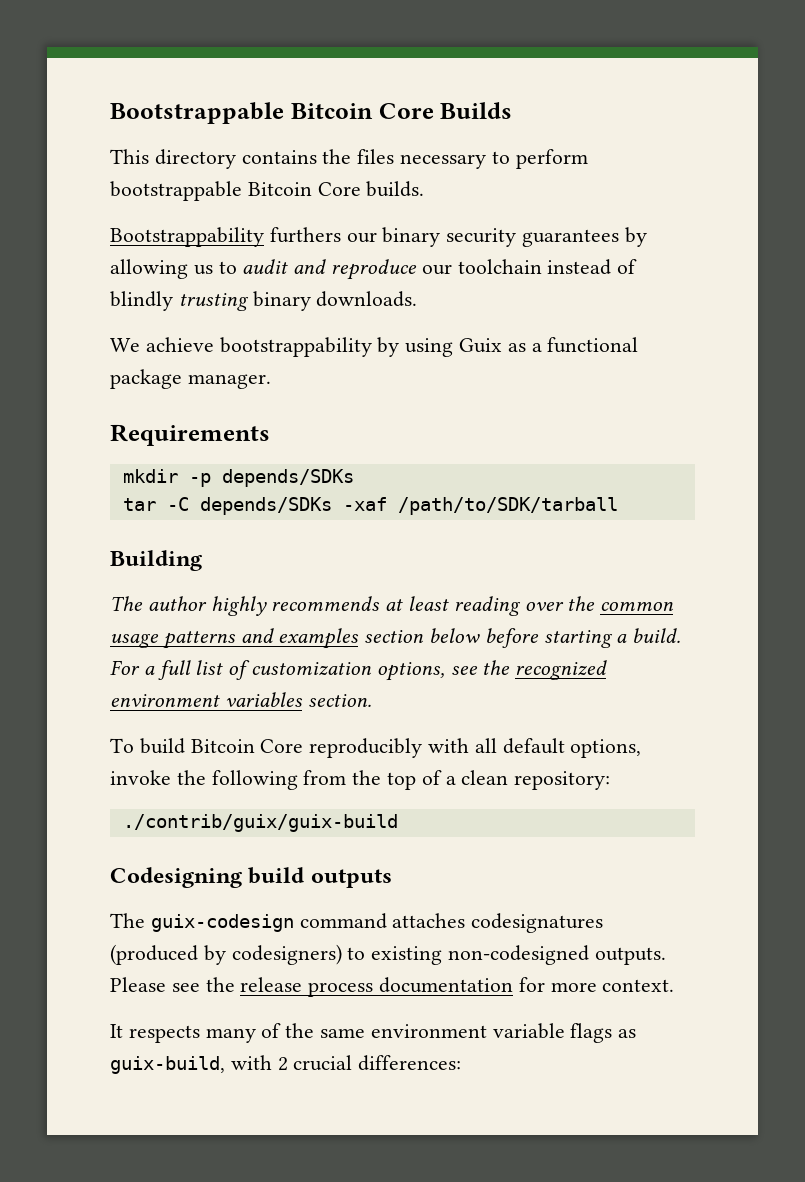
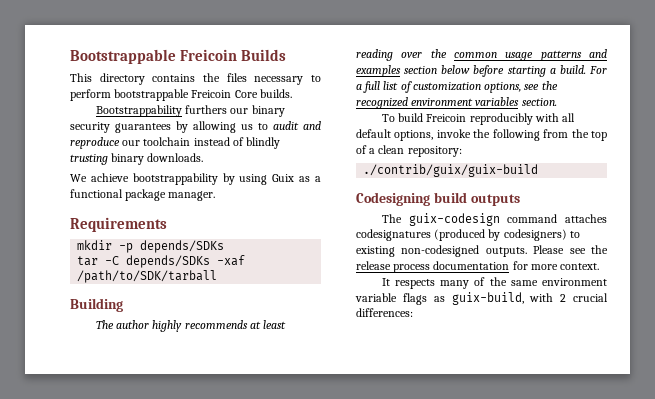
[290,103,434,119] Bitcoin Core -> [180,49,238,61] Freicoin
[247,182,312,196] Bitcoin -> [191,90,232,98] Freicoin
[190,739,304,753] Bitcoin Core -> [426,114,467,122] Freicoin

